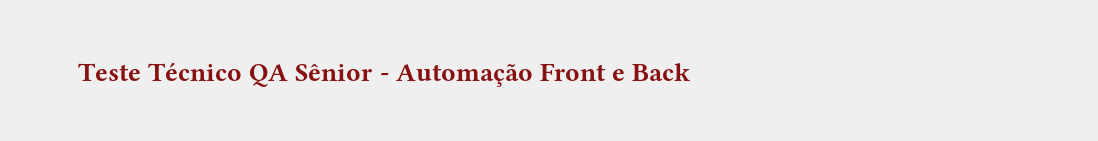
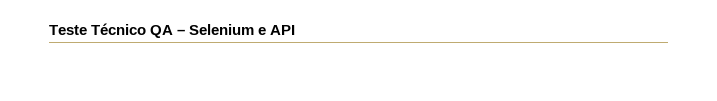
[295,63,692,87] Sênior - Automação Front e Back -> [177,24,296,35] – Selenium e API

